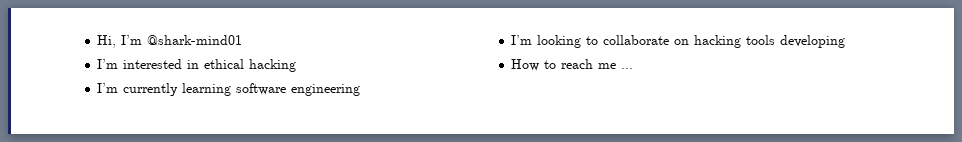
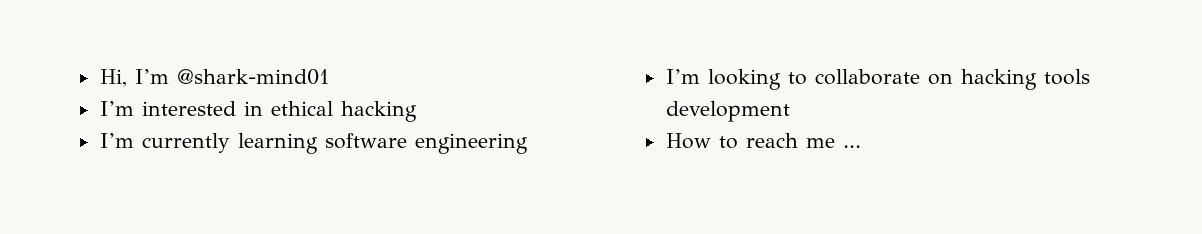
[780,35,846,48] developing -> [665,101,790,122] development

